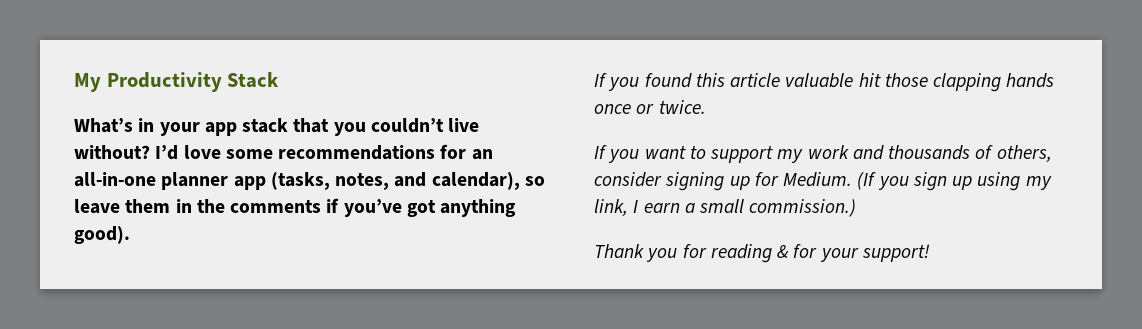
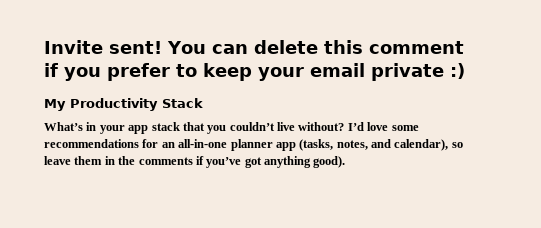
(74, 82) none -> [44,40,464,54] [44,63,465,81] Invite sent! You can delete this comment if you prefer to keep your email private :) //
[594,73,1055,92] [594,100,706,114] [594,145,1052,163] [594,172,1052,191] [594,199,857,217] [594,244,930,263] // If you found this article valuable hit those clapping hands once or twice. // If you want to support my work and thousands of others, consider signing up for Medium. (If you sign up using my link, I earn a small commission.) // Thank you for reading & for your support! -> (346, 162) none

